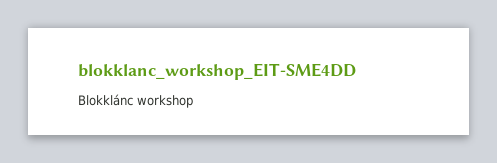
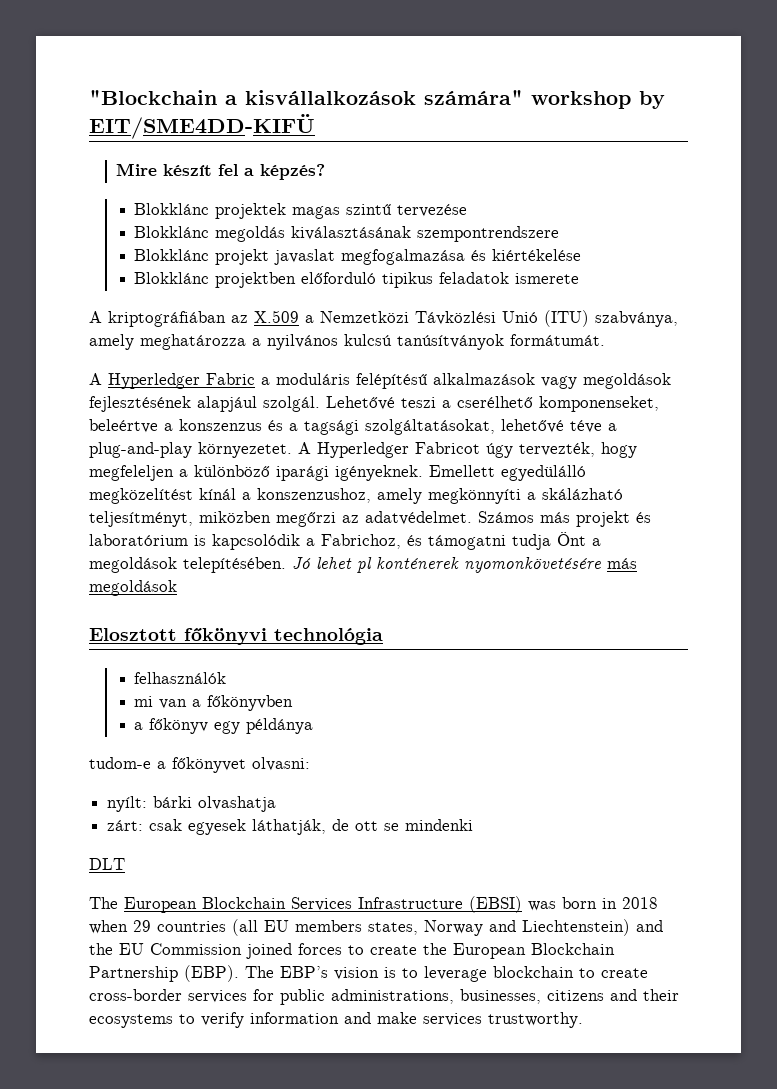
[78,63,356,80] [78,94,193,108] blokklanc_workshop_EIT-SME4DD // Blokklánc workshop -> [89,90,665,109] [89,114,315,139] [116,163,326,180] [134,203,468,219] [134,226,560,242] [134,249,582,265] [134,272,580,288] [89,310,678,327] [89,334,605,350] [89,373,671,389] [89,396,659,412] [89,419,617,435] [89,442,637,458] [89,465,586,481] [89,488,623,504] [89,511,651,527] [89,532,601,550] [89,557,637,573] [89,580,177,596] [89,628,383,645] [134,672,227,684] [134,695,294,711] [134,718,314,734] [89,757,310,773] [107,796,277,812] [107,819,474,835] [89,858,125,870] [89,896,658,913] [89,919,663,936] [89,943,615,959] [89,965,648,982] [89,989,679,1005] [89,1012,583,1028] "Blockchain a kisvállalkozások számára" workshop by EIT/SME4DD-KIFÜ // Mire készít fel a képzés? // Blokklánc projektek magas szintű tervezése // Blokklánc megoldás kiválasztásának szempontrendszere // Blokklánc projekt javaslat megfogalmazása és kiértékelése // Blokklánc projektben előforduló tipikus feladatok ismerete // A kriptográfiában az X.509 a Nemzetközi Távközlési Unió (ITU) szabványa, amely meghatározza a nyilvános kulcsú tanúsítványok formátumát. // A Hyperledger Fabric a moduláris felépítésű alkalmazások vagy megoldások fejlesztésének alapjául szolgál. Lehetővé teszi a cserélhető komponenseket, beleértve a konszenzus és a tagsági szolgáltatásokat, lehetővé téve a plug-and-play környezetet. A Hyperledger Fabricot úgy tervezték, hogy megfeleljen a különböző iparági igényeknek. Emellett egyedülálló megközelítést kínál a konszenzushoz, amely megkönnyíti a skálázható teljesítményt, miközben megőrzi az adatvédelmet. Számos más projekt és laboratórium is kapcsolódik a Fabrichoz, és támogatni tudja Önt a megoldások telepítésében. Jó lehet pl konténerek nyomonkövetésére más megoldások // Elosztott főkönyvi technológia // felhasználók // mi van a főkönyvben // a főkönyv egy példánya // tudom-e a főkönyvet olvasni: // nyílt: bárki olvashatja // zárt: csak egyesek láthatják, de ott se mindenki // DLT // The European Blockchain Services Infrastructure (EBSI) was born in 2018 when 29 countries (all EU members states, Norway and Liechtenstein) and the EU Commission joined forces to create the European Blockchain Partnership (EBP). The EBP’s vision is to leverage blockchain to create cross-border services for public administrations, businesses, citizens and their ecosystems to verify information and make services trustworthy.

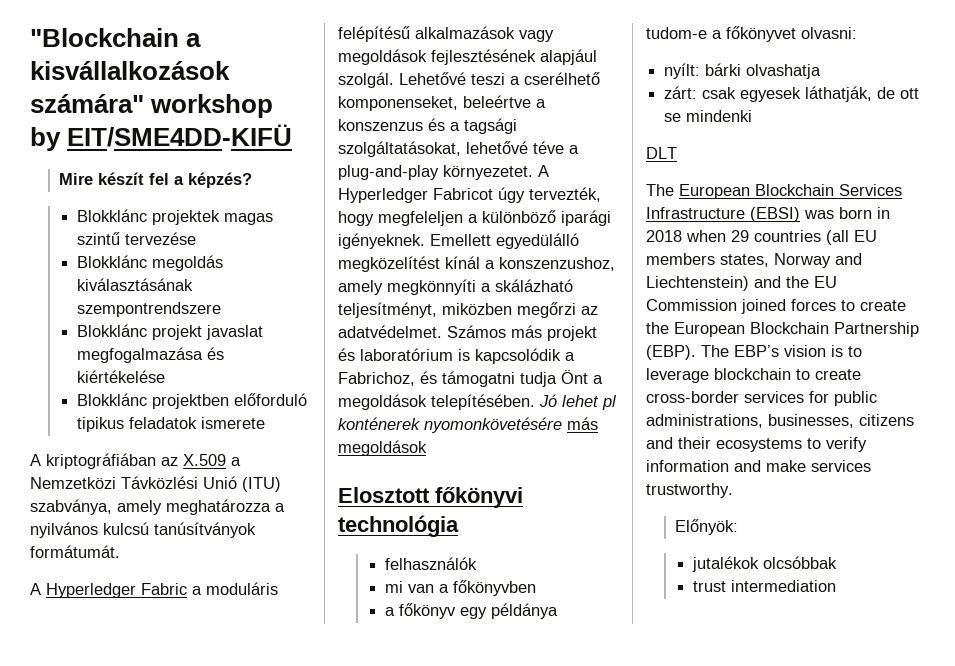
(583, 1020) none -> [675,519,739,535] [692,556,838,572] [693,580,837,592] // Előnyök: // jutalékok olcsóbbak // trust intermediation

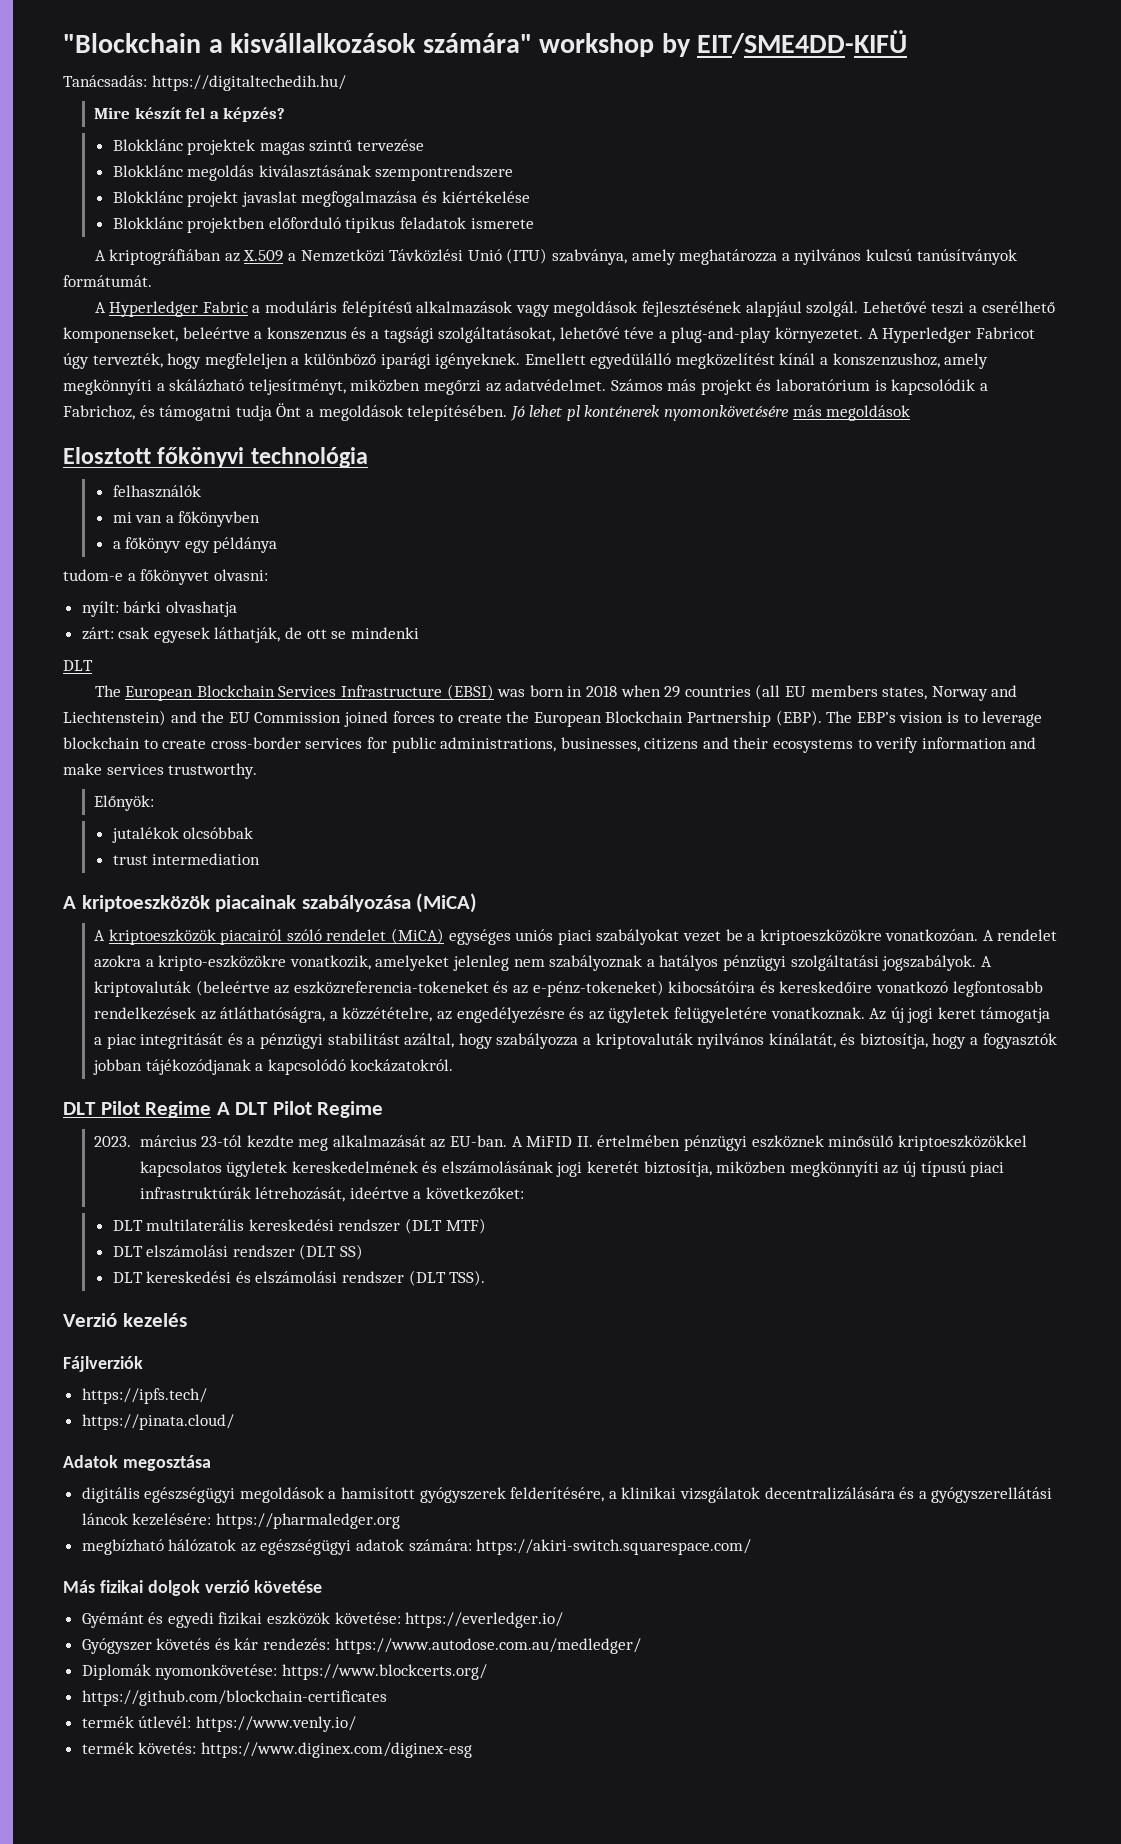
(293, 135) none -> [63,75,346,91] // Tanácsadás: https://digitaltechedih.hu/
(837, 586) none -> [63,893,478,913] [94,928,1058,945] [94,955,992,971] [94,980,1043,997] [94,1007,1051,1023] [94,1033,1057,1049] [93,1059,454,1075] [63,1101,384,1118] [94,1135,1027,1151] [139,1161,1005,1177] [139,1187,524,1202] [112,1218,486,1234] [112,1244,364,1260] [112,1270,486,1286] [63,1313,187,1327] [63,1356,143,1372] [81,1388,207,1404] [81,1414,234,1430] [63,1455,211,1471] [81,1487,1053,1503] [81,1513,400,1529] [81,1539,752,1555] [63,1580,323,1596] [81,1612,564,1628] [81,1638,641,1654] [81,1664,487,1680] [81,1690,387,1706] [81,1716,356,1732] [81,1742,472,1758] // A kriptoeszközök piacainak szabályozása (MiCA) // A kriptoeszközök piacairól szóló rendelet (MiCA) egységes uniós piaci szabályokat vezet be a kriptoeszközökre vonatkozóan. A rendelet azokra a kripto-eszközökre vonatkozik, amelyeket jelenleg nem szabályoznak a hatályos pénzügyi szolgáltatási jogszabályok. A kriptovaluták (beleértve az eszközreferencia-tokeneket és az e-pénz-tokeneket) kibocsátóira és kereskedőire vonatkozó legfontosabb rendelkezések az átláthatóságra, a közzétételre, az engedélyezésre és az ügyletek felügyeletére vonatkoznak. Az új jogi keret támogatja a piac integritását és a pénzügyi stabilitást azáltal, hogy szabályozza a kriptovaluták nyilvános kínálatát, és biztosítja, hogy a fogyasztók jobban tájékozódjanak a kapcsolódó kockázatokról. // DLT Pilot Regime A DLT Pilot Regime // 2023. március 23-tól kezdte meg alkalmazását az EU-ban. A MiFID II. értelmében pénzügyi eszköznek minősülő kriptoeszközökkel kapcsolatos ügyletek kereskedelmének és elszámolásának jogi keretét biztosítja, miközben megkönnyíti az új típusú piaci infrastruktúrák létrehozását, ideértve a következőket: // DLT multilaterális kereskedési rendszer (DLT MTF) // DLT elszámolási rendszer (DLT SS) // DLT kereskedési és elszámolási rendszer (DLT TSS). // Verzió kezelés // Fájlverziók // https://ipfs.tech/ // https://pinata.cloud/ // Adatok megosztása // digitális egészségügyi megoldások a hamisított gyógyszerek felderítésére, a klinikai vizsgálatok decentralizálására és a gyógyszerellátási láncok kezelésére: https://pharmaledger.org // megbízható hálózatok az egészségügyi adatok számára: https://akiri-switch.squarespace.com/ // Más fizikai dolgok verzió követése // Gyémánt és egyedi fizikai eszközök követése: https://everledger.io/ // Gyógyszer követés és kár rendezés: https://www.autodose.com.au/medledger/ // Diplomák nyomonkövetése: https://www.blockcerts.org/ // https://github.com/blockchain-certificates // termék útlevél: https://www.venly.io/ // termék követés: https://www.diginex.com/diginex-esg

